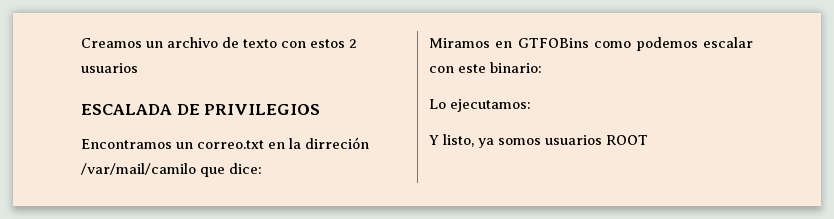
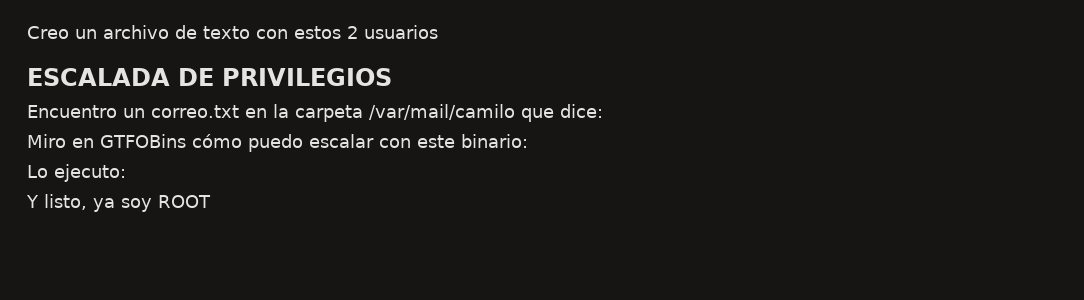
[81,38,142,48] Creamos -> [27,26,69,39] Creo
[81,139,172,149] Encontramos -> [27,105,117,118] Encuentro
[305,137,369,149] dirreción -> [295,105,363,122] carpeta
[429,38,490,48] Miramos -> [27,134,66,148] Miro
[594,37,698,51] como podemos -> [192,134,303,152] cómo puedo
[450,99,531,112] ejecutamos: -> [54,164,126,182] ejecuto:
[498,135,602,145] somos usuarios -> [121,198,152,212] soy

